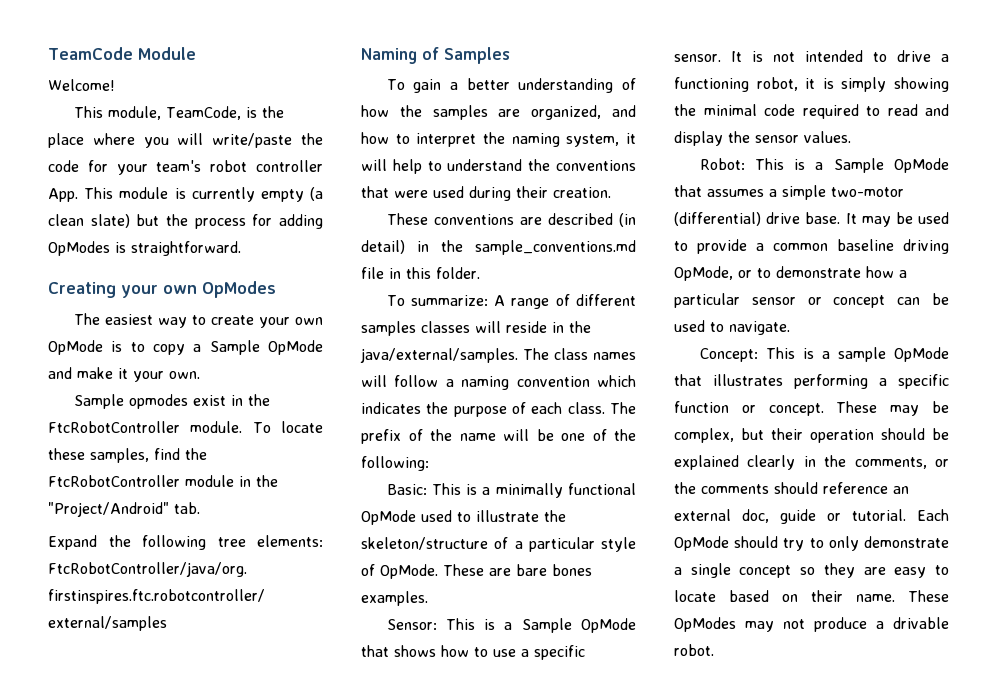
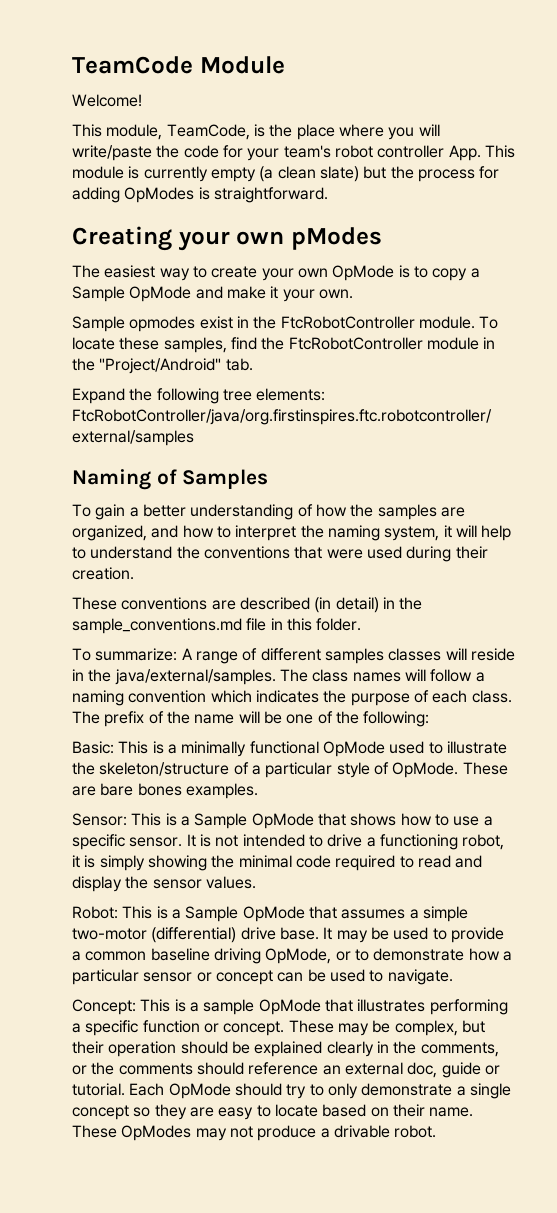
[202,281,276,298] OpModes -> [290,227,382,250] pModes

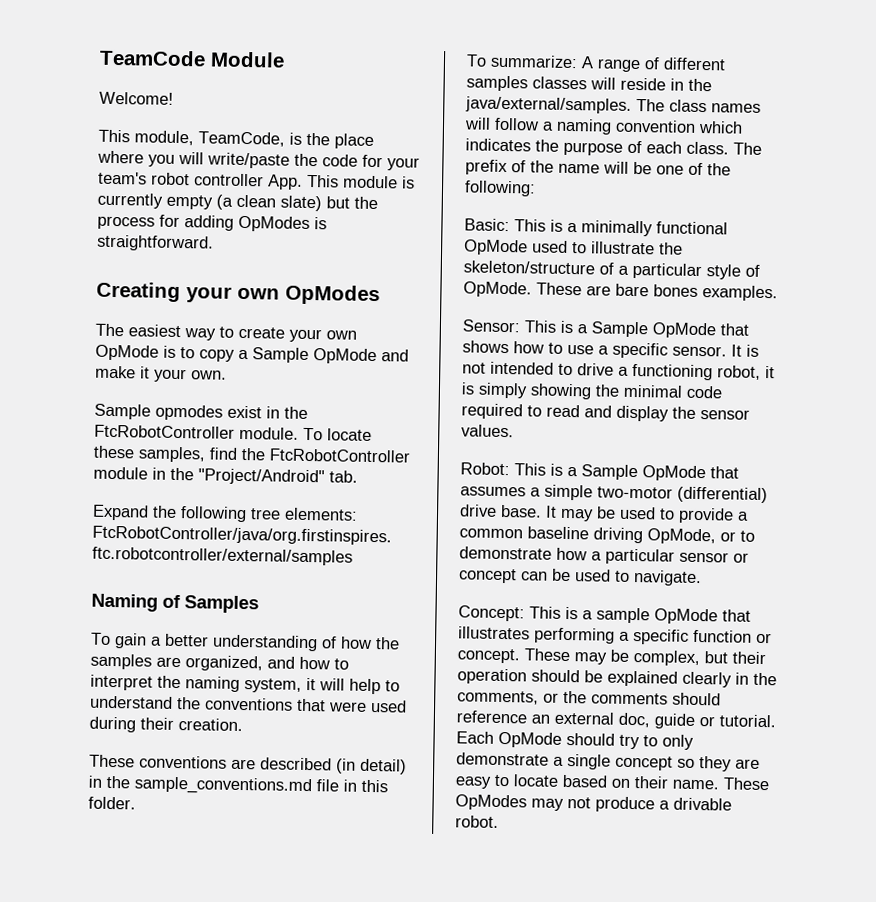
[290,227,382,250] pModes -> [285,284,380,306] OpModes

